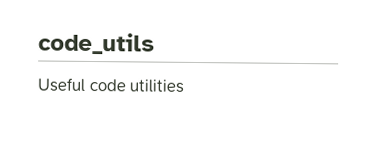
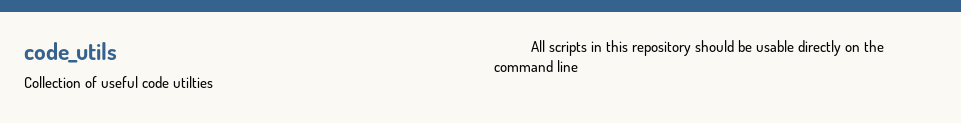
[37,77,185,93] Useful code utilities -> [24,76,214,88] [530,40,885,56] [494,60,579,72] Collection of useful code utilties // All scripts in this repository should be usable directly on the command line

